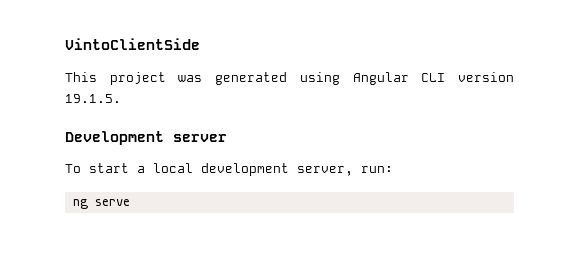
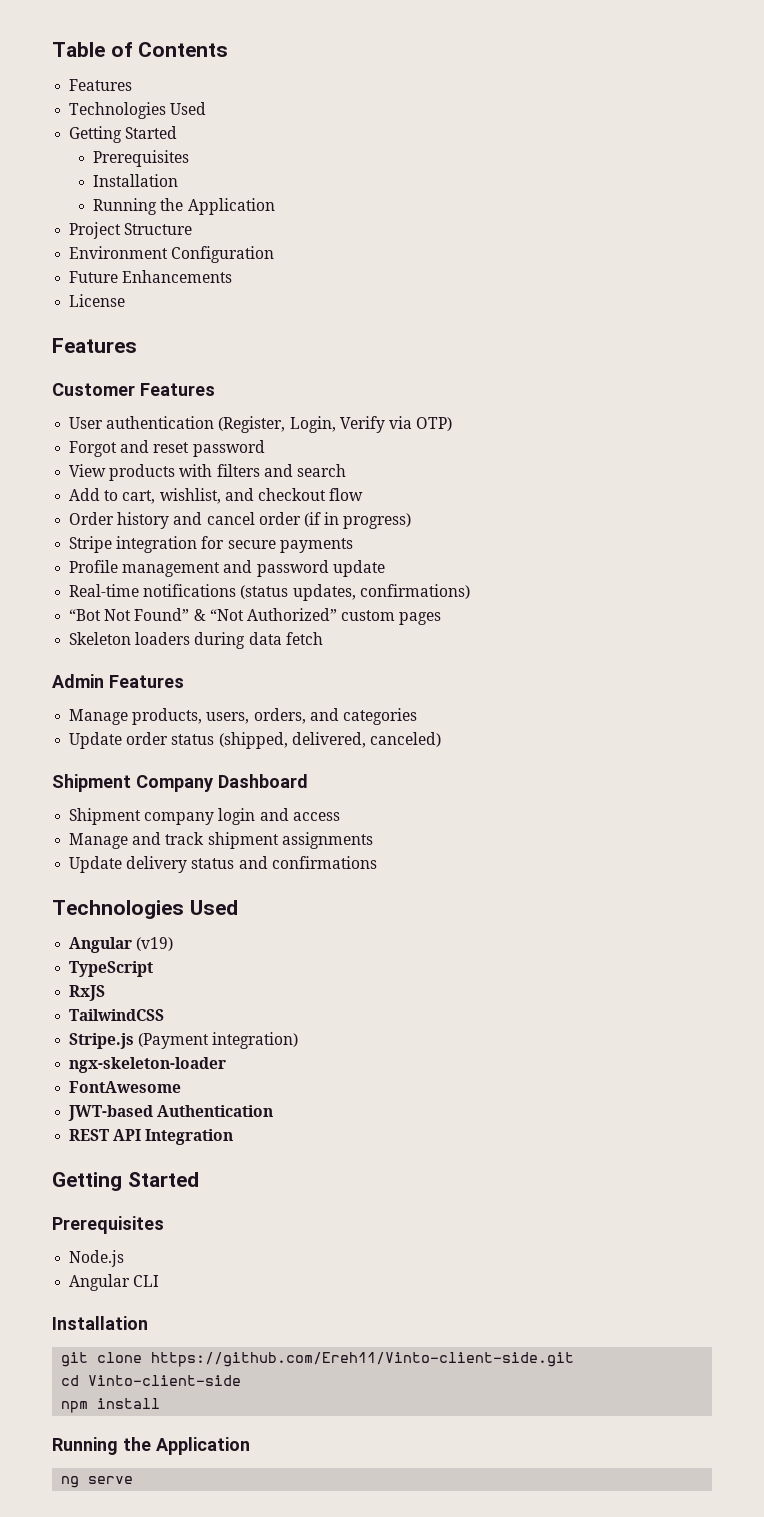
[65,38,200,50] [65,72,514,85] [65,94,121,103] [65,131,227,145] [65,163,393,176] VintoClientSide // This project was generated using Angular CLI version 19.1.5. // Development server // To start a local development server, run: -> [52,42,229,57] [69,79,133,91] [69,102,207,119] [69,126,178,143] [93,150,190,167] [93,174,179,187] [93,198,275,215] [69,222,193,239] [69,246,275,263] [69,270,233,283] [69,294,126,307] [52,338,137,353] [52,383,215,396] [69,416,453,433] [69,440,265,457] [69,464,346,481] [69,488,364,504] [69,512,412,529] [69,536,353,553] [69,560,385,577] [69,584,470,601] [69,608,442,625] [69,632,323,649] [52,674,184,688] [69,708,417,725] [69,732,441,749] [52,774,308,792] [69,808,340,825] [69,832,373,849] [69,856,377,873] [52,900,238,919] [69,937,174,953] [69,961,154,977] [69,985,106,1001] [69,1009,165,1021] [69,1032,299,1049] [69,1057,227,1073] [69,1081,182,1093] [68,1105,274,1121] [69,1129,234,1145] [52,1172,199,1191] [52,1216,164,1234] [69,1250,125,1267] [69,1274,160,1291] [52,1316,148,1330] [61,1352,575,1367] [61,1375,242,1386] [61,1398,161,1413] [52,1437,250,1455] Table of Contents // Features // Technologies Used // Getting Started // Prerequisites // Installation // Running the Application // Project Structure // Environment Configuration // Future Enhancements // License // Features // Customer Features // User authentication (Register, Login, Verify via OTP) // Forgot and reset password // View products with filters and search // Add to cart, wishlist, and checkout flow // Order history and cancel order (if in progress) // Stripe integration for secure payments // Profile management and password update // Real-time notifications (status updates, confirmations) // “Bot Not Found” & “Not Authorized” custom pages // Skeleton loaders during data fetch // Admin Features // Manage products, users, orders, and categories // Update order status (shipped, delivered, canceled) // Shipment Company Dashboard // Shipment company login and access // Manage and track shipment assignments // Update delivery status and confirmations // Technologies Used // Angular (v19) // TypeScript // RxJS // TailwindCSS // Stripe.js (Payment integration) // ngx-skeleton-loader // FontAwesome // JWT-based Authentication // REST API Integration // Getting Started // Prerequisites // Node.js // Angular CLI // Installation // git clone https://github.com/Ereh11/Vinto-client-side.git // cd Vinto-client-side // npm install // Running the Application

